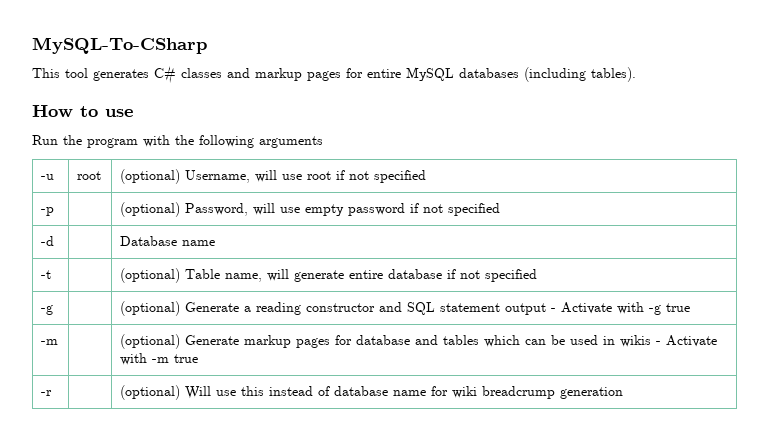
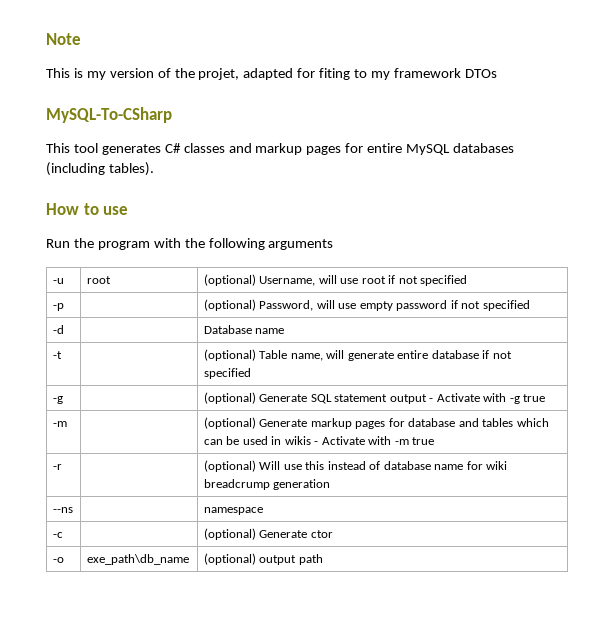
(32, 45) none -> [46,33,81,45] [46,68,497,80] Note // This is my version of the projet, adapted for fiting to my framework DTOs //
[244,302,403,315] a reading constructor and -> (308, 398) none
(624, 393) none -> [52,507,73,513] [203,507,263,515] [52,532,63,538] [203,528,333,540] [52,557,64,563] [86,554,189,565] [203,553,323,565] // --ns | | namespace // -c | | (optional) Generate ctor // -o | exe_path\db_name | (optional) output path

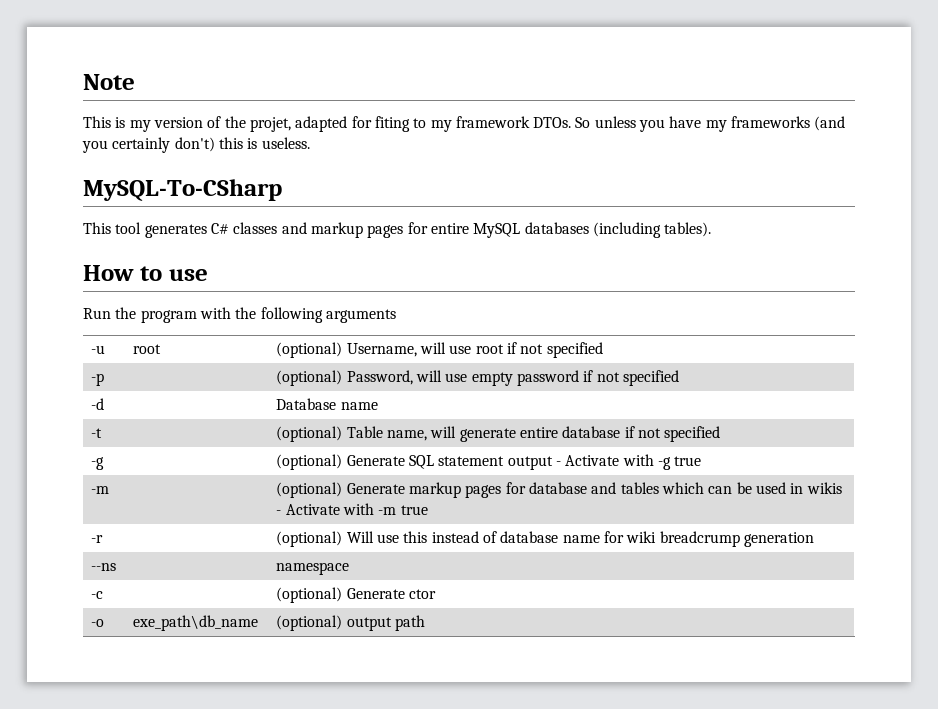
[464,69,497,78] DTOs -> [533,116,846,132] [82,137,310,153] DTOs. So unless you have my frameworks (and you certainly don't) this is useless.

